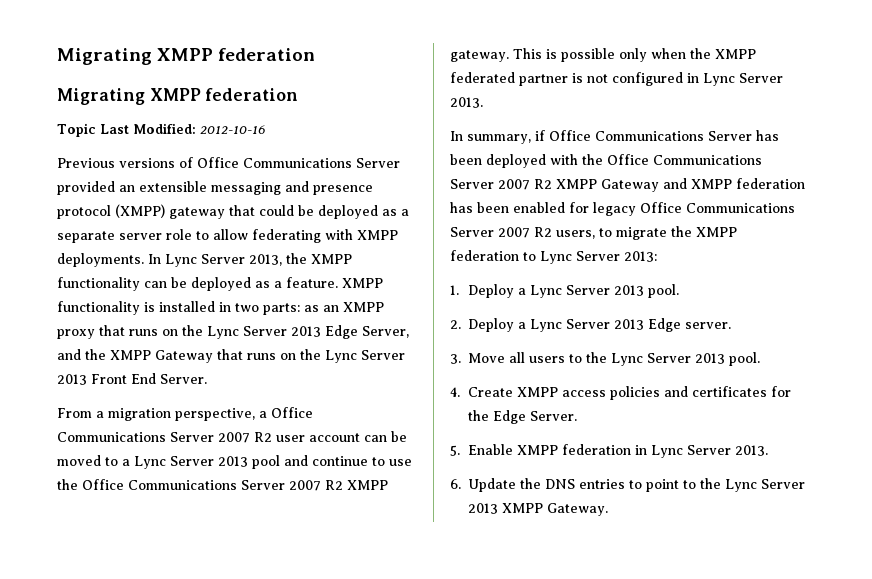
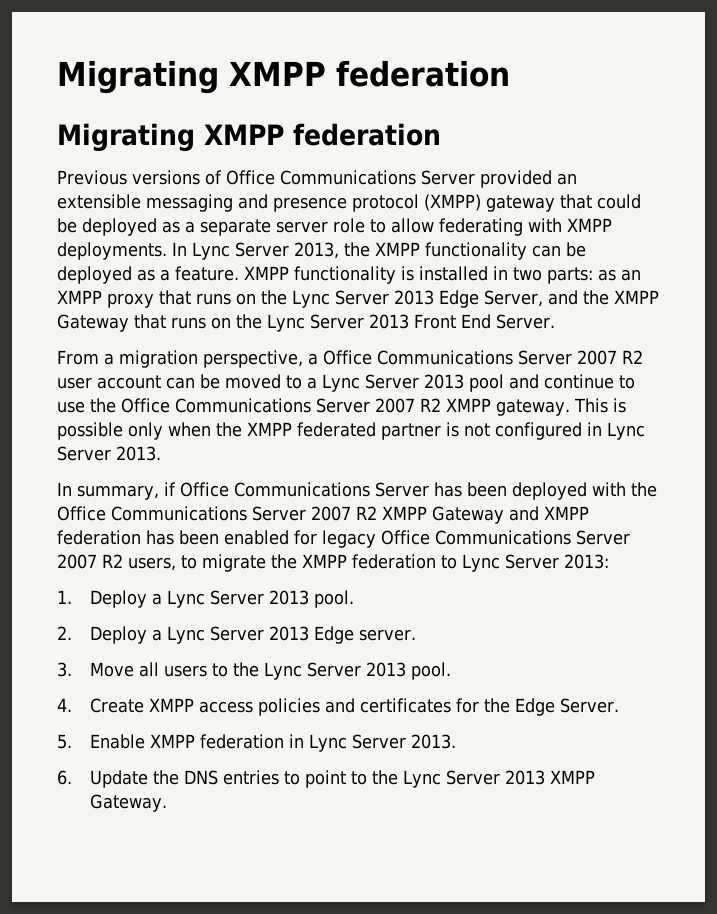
[57,123,265,137] // Topic Last Modified: 2012-10-16 -> (441, 134) none

